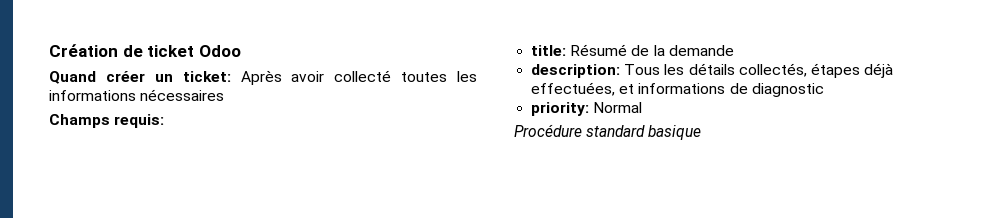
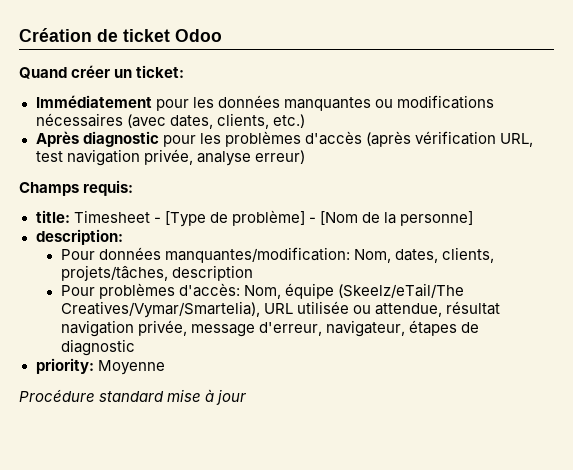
[240,70,477,85] [49,89,225,101] [49,114,165,128] [531,44,628,56] Après avoir collecté toutes les informations nécessaires // Champs requis: // title: Résumé -> [35,95,494,111] [35,113,305,129] [35,131,533,147] [35,149,305,166] [19,180,134,196] [35,210,358,227] // Immédiatement pour les données manquantes ou modifications nécessaires (avec dates, clients, etc.) // Après diagnostic pour les problèmes d'accès (après vérification URL, test navigation privée, analyse erreur) // Champs requis: // title: Timesheet - [Type de problème] - [Nom
[668,45,734,56] demande -> [400,211,474,226] personne]
[624,63,894,78] [531,82,726,96] Tous les détails collectés, étapes déjà effectuées, et informations -> [60,247,495,263] [60,265,253,281] [60,283,465,299] [60,301,501,318] [60,320,458,337] // Pour données manquantes/modification: Nom, dates, clients, projets/tâches, description // Pour problèmes d'accès: Nom, équipe (Skeelz/eTail/The Creatives/Vymar/Smartelia), URL utilisée ou attendue, résultat navigation privée, message d'erreur, navigateur, étapes
[593,102,643,113] Normal -> [97,360,165,375] Moyenne
[648,125,702,140] basique -> [167,389,247,405] mise à jour

